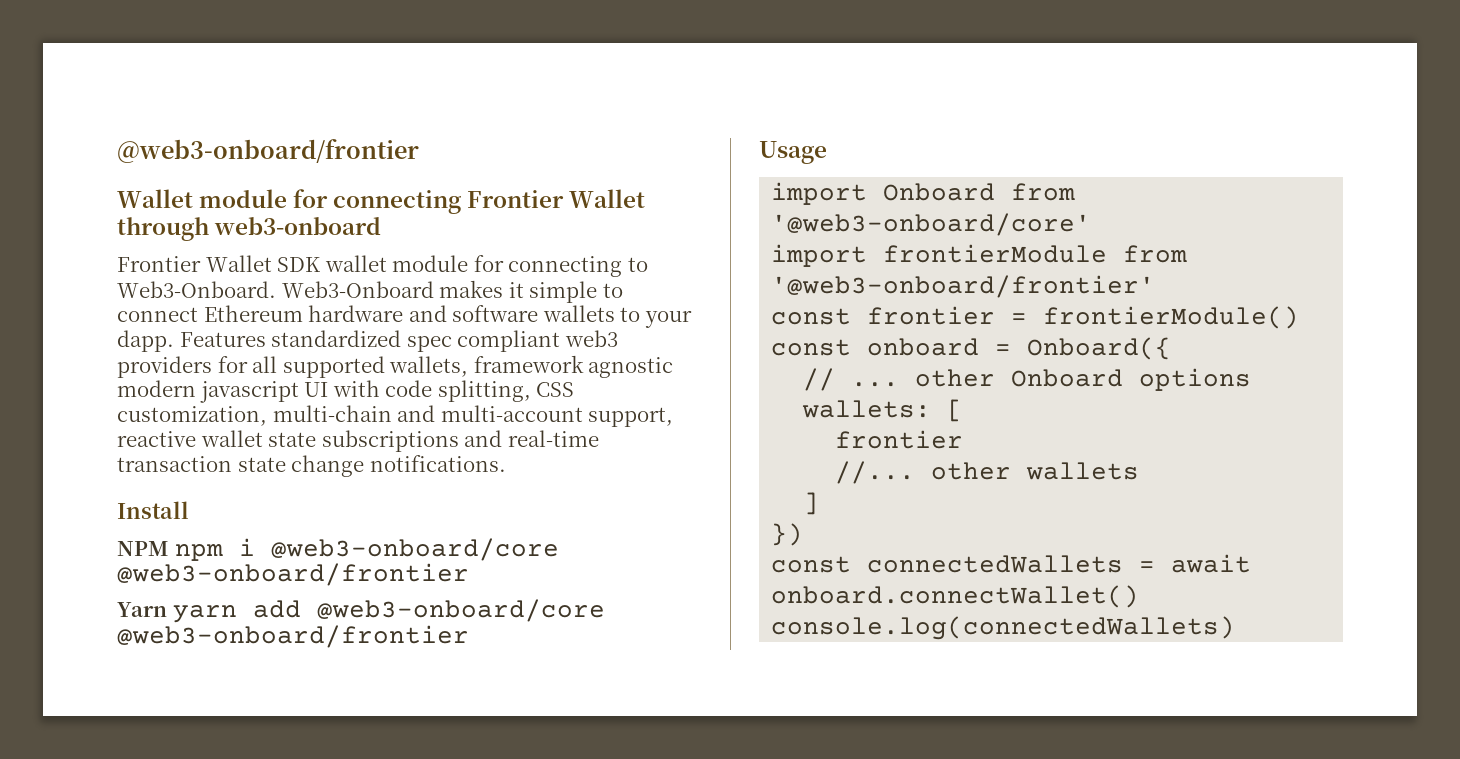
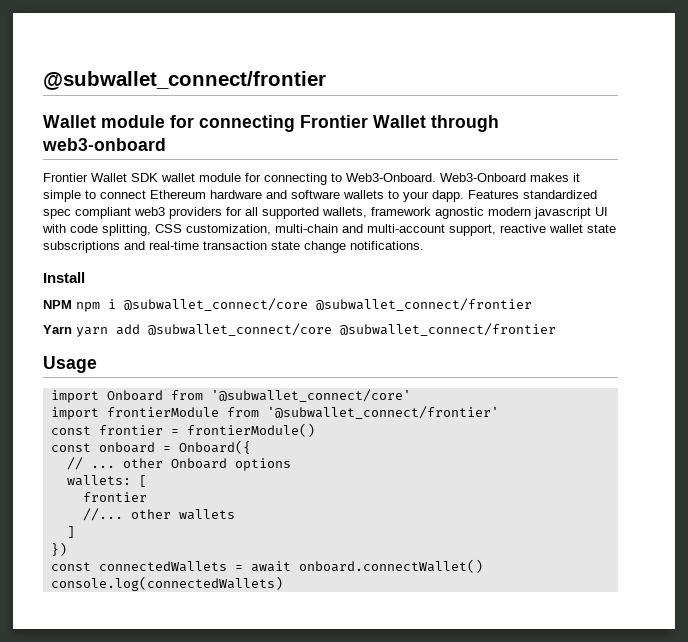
[117,139,419,163] @web3-onboard/frontier -> [43,71,326,90] @subwallet_connect/frontier
[270,538,559,561] [117,563,469,586] @web3-onboard/core @web3-onboard/frontier -> [124,298,532,311] @subwallet_connect/core @subwallet_connect/frontier
[316,599,605,622] [117,625,469,648] @web3-onboard/core @web3-onboard/frontier -> [148,323,556,336] @subwallet_connect/core @subwallet_connect/frontier
[771,213,1092,236] '@web3-onboard/core' -> [210,389,411,402] '@subwallet_connect/core'
[771,275,1156,298] '@web3-onboard/frontier' -> [266,406,499,419] '@subwallet_connect/frontier'

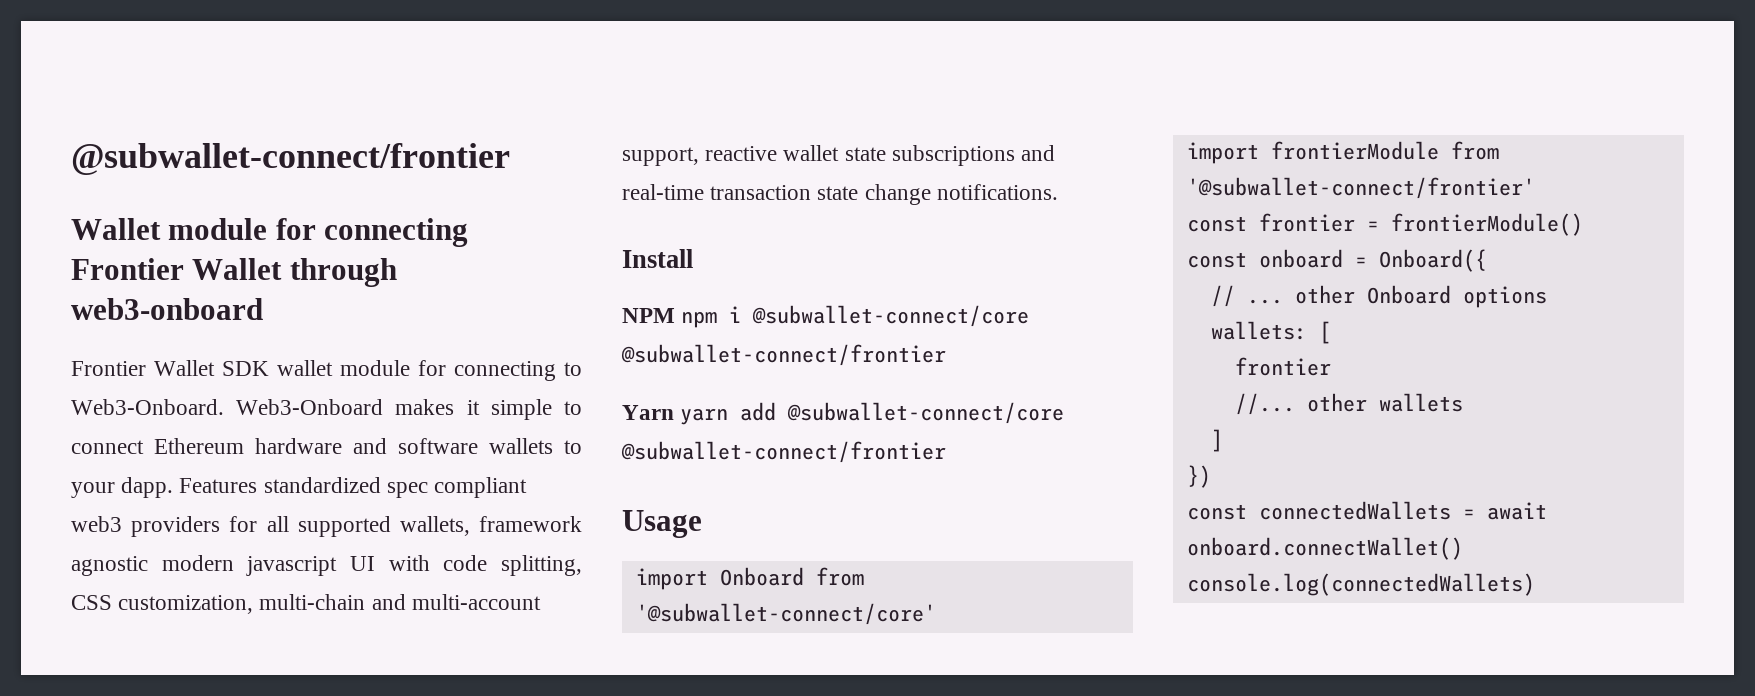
[43,71,326,90] @subwallet_connect/frontier -> [71,143,510,175] @subwallet-connect/frontier
[124,298,532,311] @subwallet_connect/core @subwallet_connect/frontier -> [752,305,1030,327] [621,344,946,366] @subwallet-connect/core @subwallet-connect/frontier
[148,323,556,336] @subwallet_connect/core @subwallet_connect/frontier -> [787,402,1065,424] [621,441,946,463] @subwallet-connect/core @subwallet-connect/frontier
[210,389,411,402] '@subwallet_connect/core' -> [635,603,936,625] '@subwallet-connect/core'
[266,406,499,419] '@subwallet_connect/frontier' -> [1186,177,1535,199] '@subwallet-connect/frontier'

